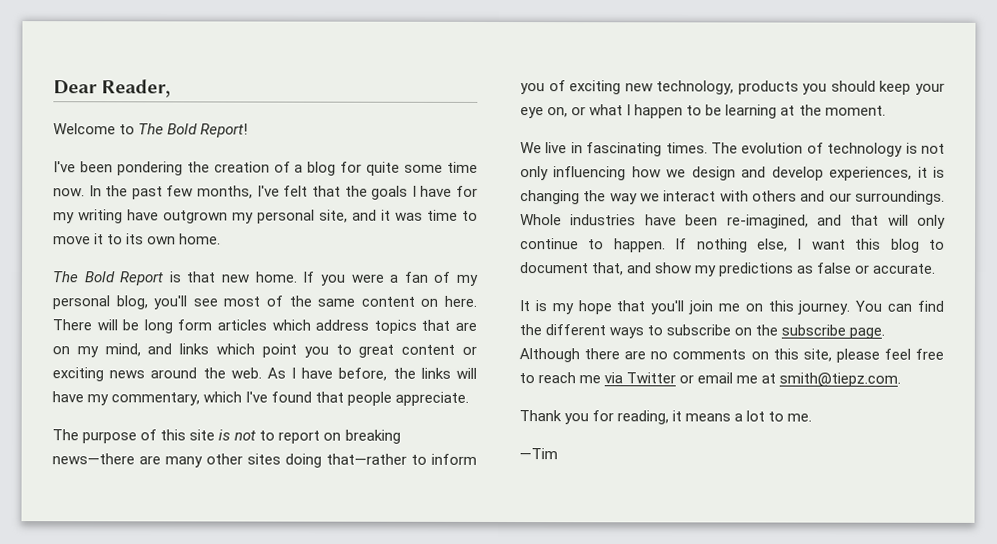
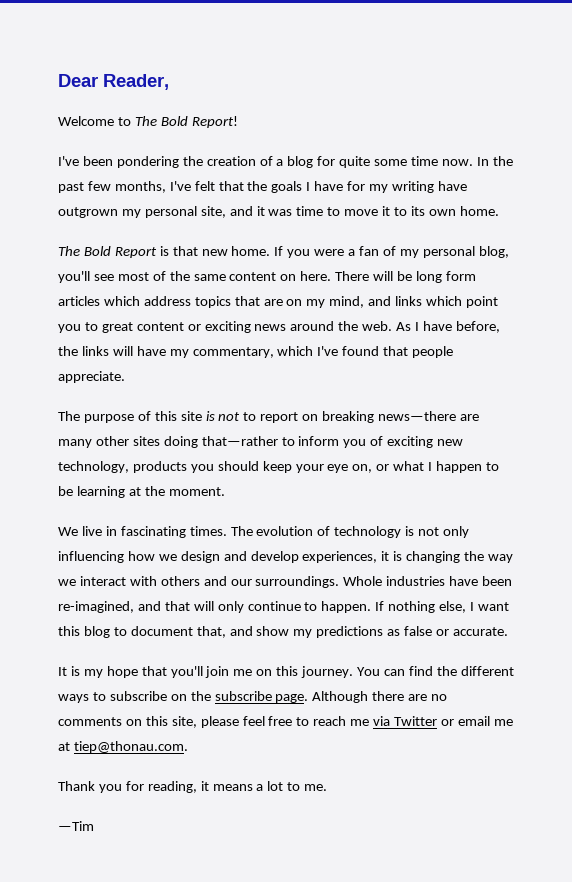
[779,372,902,387] smith@tiepz.com. -> [73,741,188,753] tiep@thonau.com.

